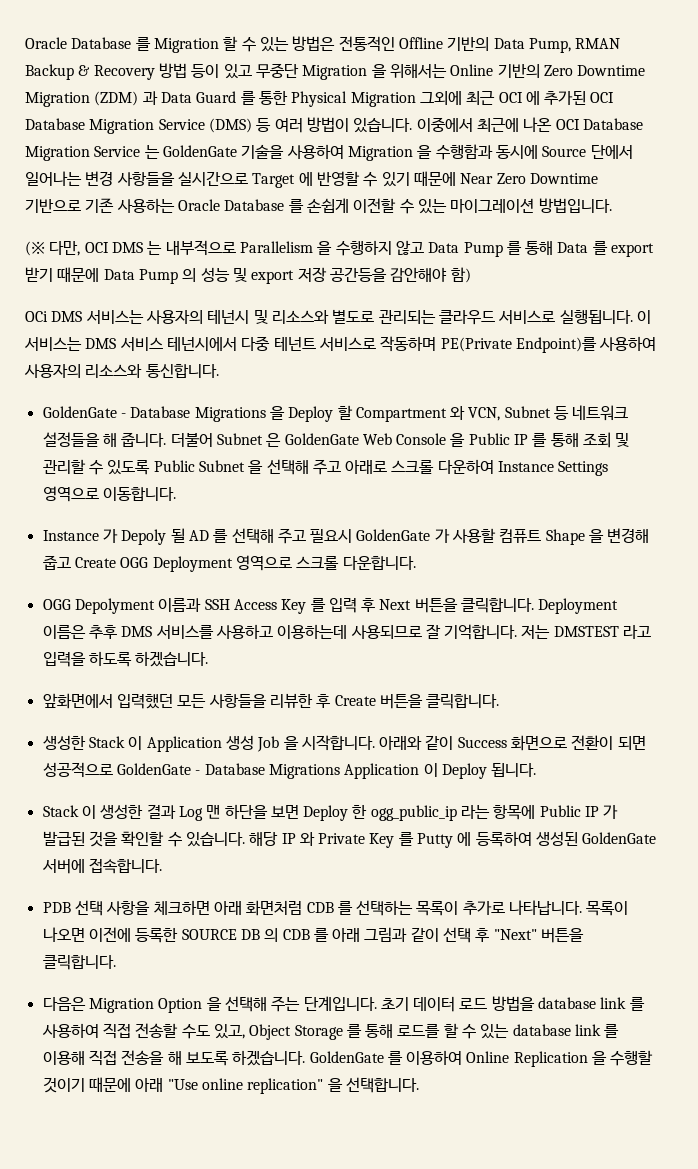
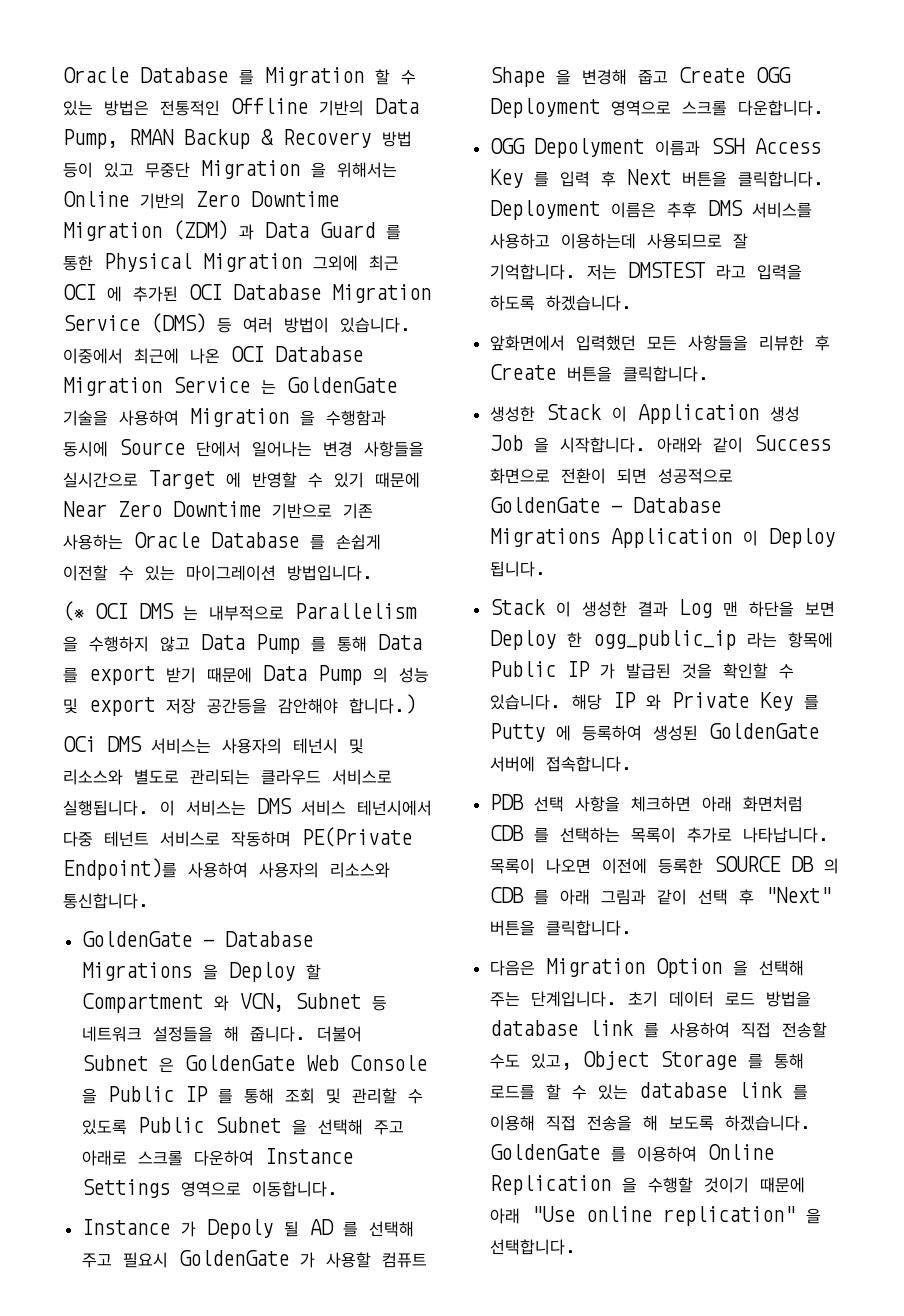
[49,241,81,256] 다만, -> (84, 611) none
[450,267,471,283] 함) -> [349,694,416,714] 합니다.)

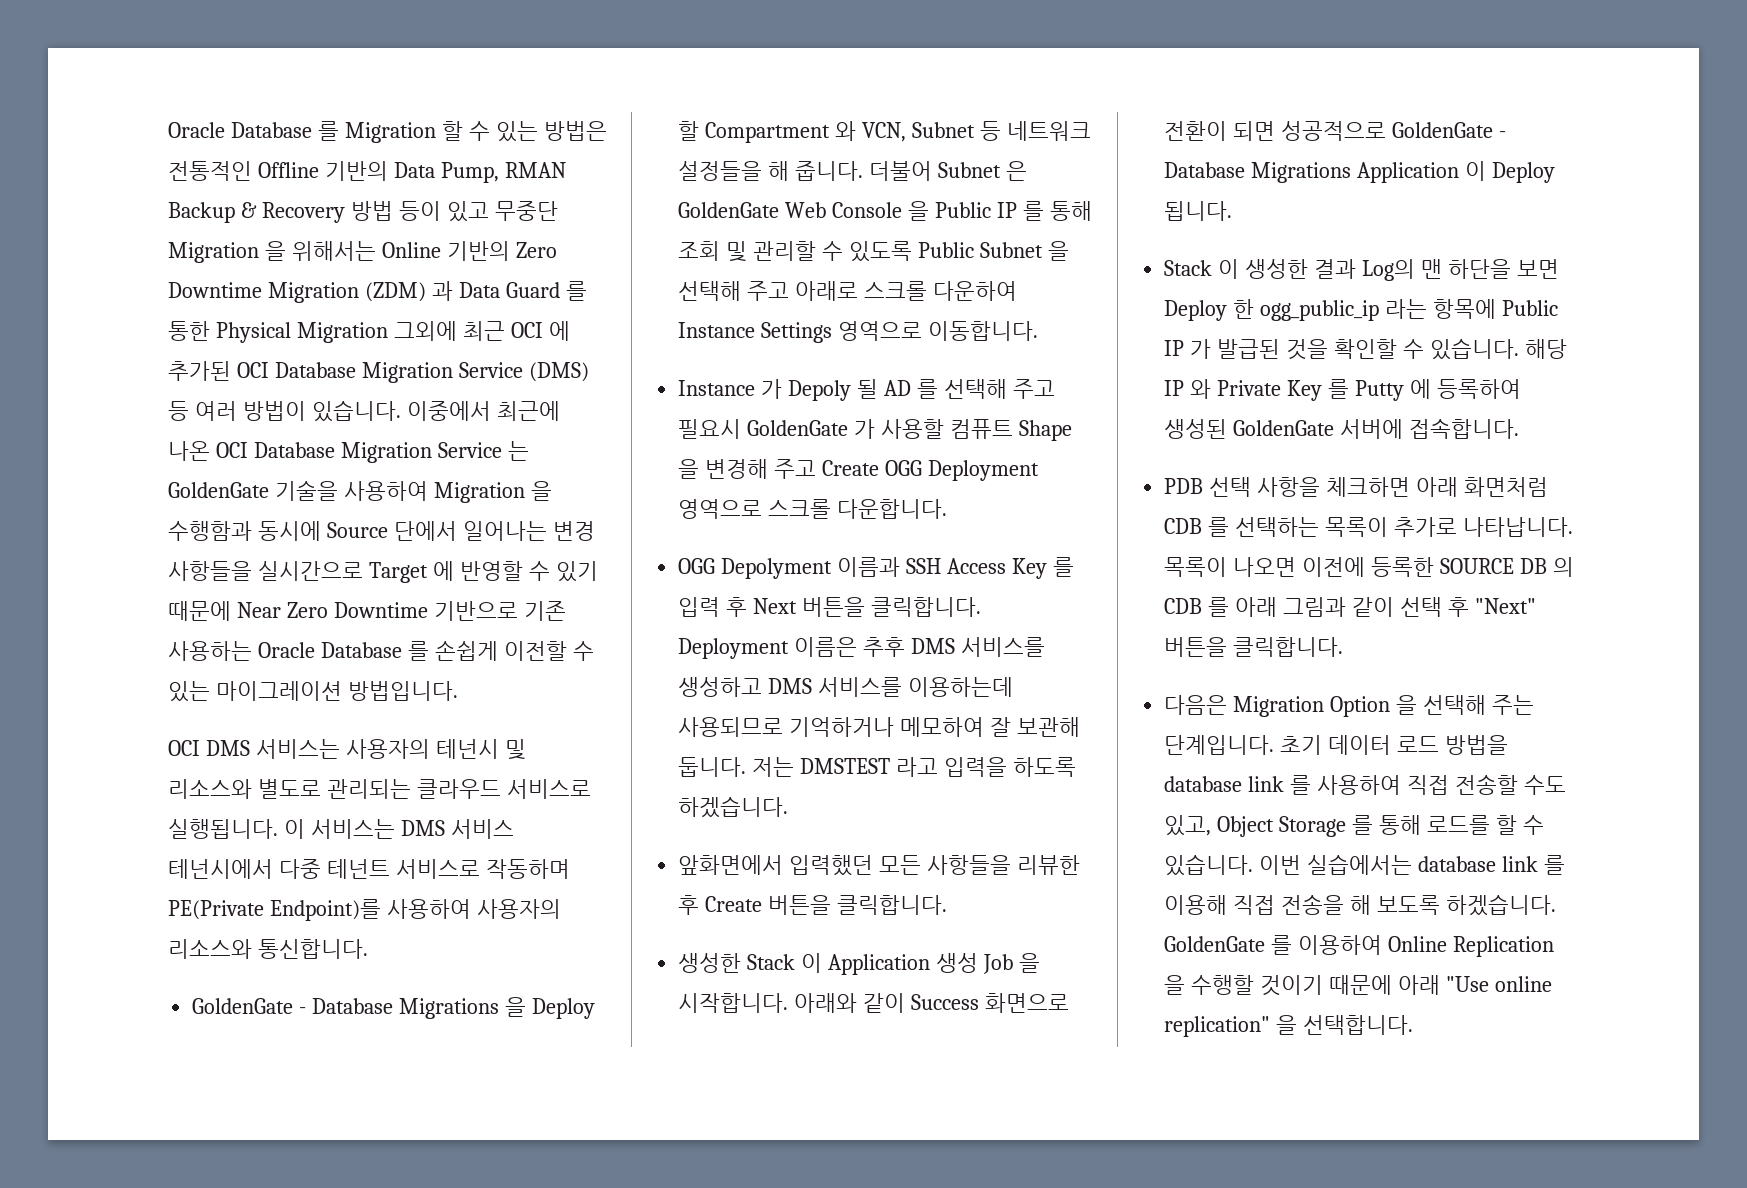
[63,601,84,621] (※ -> (458, 691) none
[183,603,417,621] [63,634,422,654] [63,665,429,685] [63,694,416,716] [63,736,142,752] 는 내부적으로 Parallelism 을 수행하지 않고 Data Pump 를 통해 Data 를 export 받기 때문에 Data Pump 의 성능 및 export 저장 공간등을 감안해야 합니다.) // OCi DMS -> (250, 748) none
[637,70,668,85] 줍고 -> [774,459,817,479] 주고
[489,233,748,249] [489,264,576,280] 사용하고 이용하는데 사용되므로 잘 기억합니다. -> [678,677,1014,697] [678,717,1080,737] [678,757,747,777] 생성하고 DMS 서비스를 이용하는데 사용되므로 기억하거나 메모하여 잘 보관해 둡니다.
[678,599,712,618] Log -> [1361,259,1415,281] Log의
[597,1084,628,1100] 있는 -> [1164,854,1413,876] 있습니다. 이번 실습에서는

